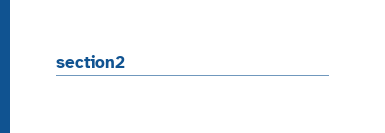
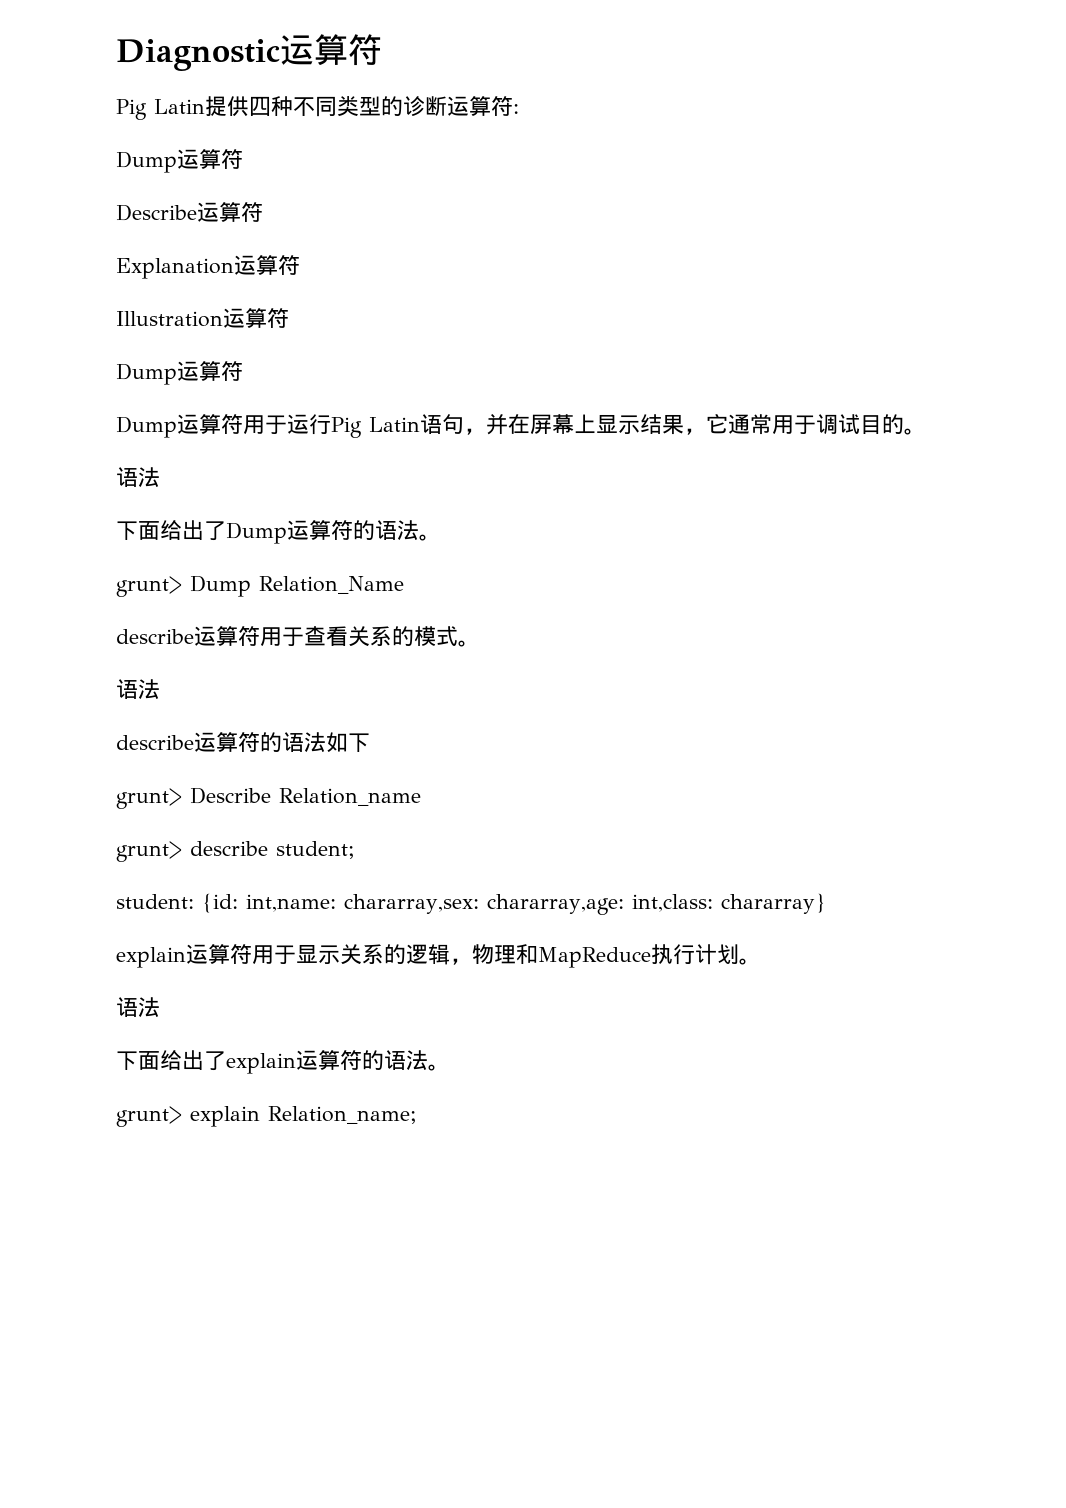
[56,55,125,68] section2 -> [116,34,382,71] [116,96,519,120] [116,149,243,173] [116,202,263,222] [116,255,300,279] [116,308,289,328] [116,361,243,385] [116,414,926,438] [116,467,160,487] [116,520,441,544] [116,575,404,597] [116,626,480,647] [116,679,160,699] [116,732,370,753] [116,787,421,809] [116,841,355,862] [116,893,826,915] [116,944,761,968] [116,997,160,1017] [116,1050,450,1074] [116,1106,417,1127] Diagnostic运算符 // Pig Latin提供四种不同类型的诊断运算符: // Dump运算符 // Describe运算符 // Explanation运算符 // Illustration运算符 // Dump运算符 // Dump运算符用于运行Pig Latin语句，并在屏幕上显示结果，它通常用于调试目的。 // 语法 // 下面给出了Dump运算符的语法。 // grunt> Dump Relation_Name // describe运算符用于查看关系的模式。 // 语法 // describe运算符的语法如下 // grunt> Describe Relation_name // grunt> describe student; // student: {id: int,name: chararray,sex: chararray,age: int,class: chararray} // explain运算符用于显示关系的逻辑，物理和MapReduce执行计划。 // 语法 // 下面给出了explain运算符的语法。 // grunt> explain Relation_name;

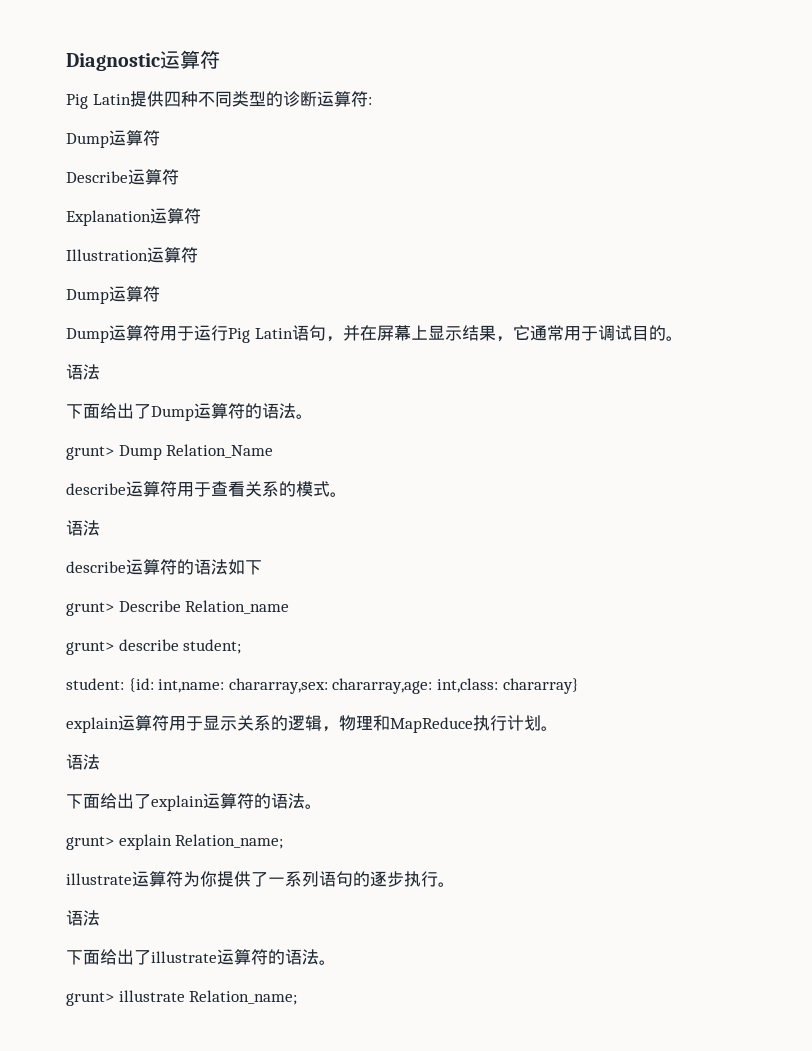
(417, 1115) none -> [66,871,455,887] [66,910,100,926] [66,949,336,965] [66,990,298,1006] // illustrate运算符为你提供了一系列语句的逐步执行。 // 语法 // 下面给出了illustrate运算符的语法。 // grunt> illustrate Relation_name;

